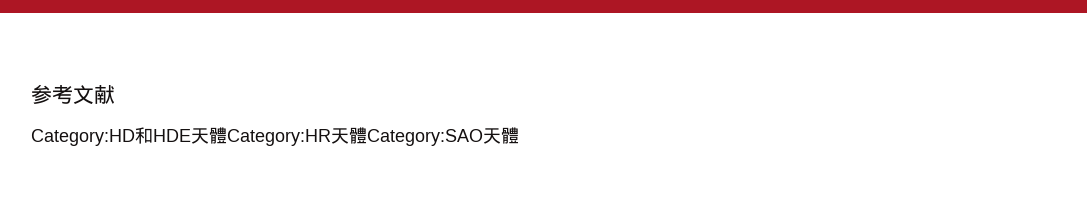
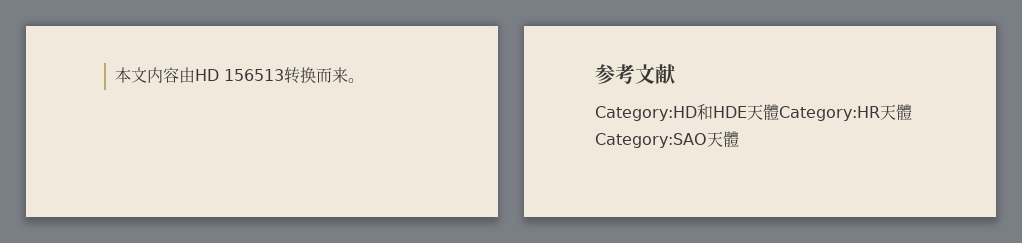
(31, 94) none -> [115,67,365,84] 本文内容由HD 156513转换而来。 //

